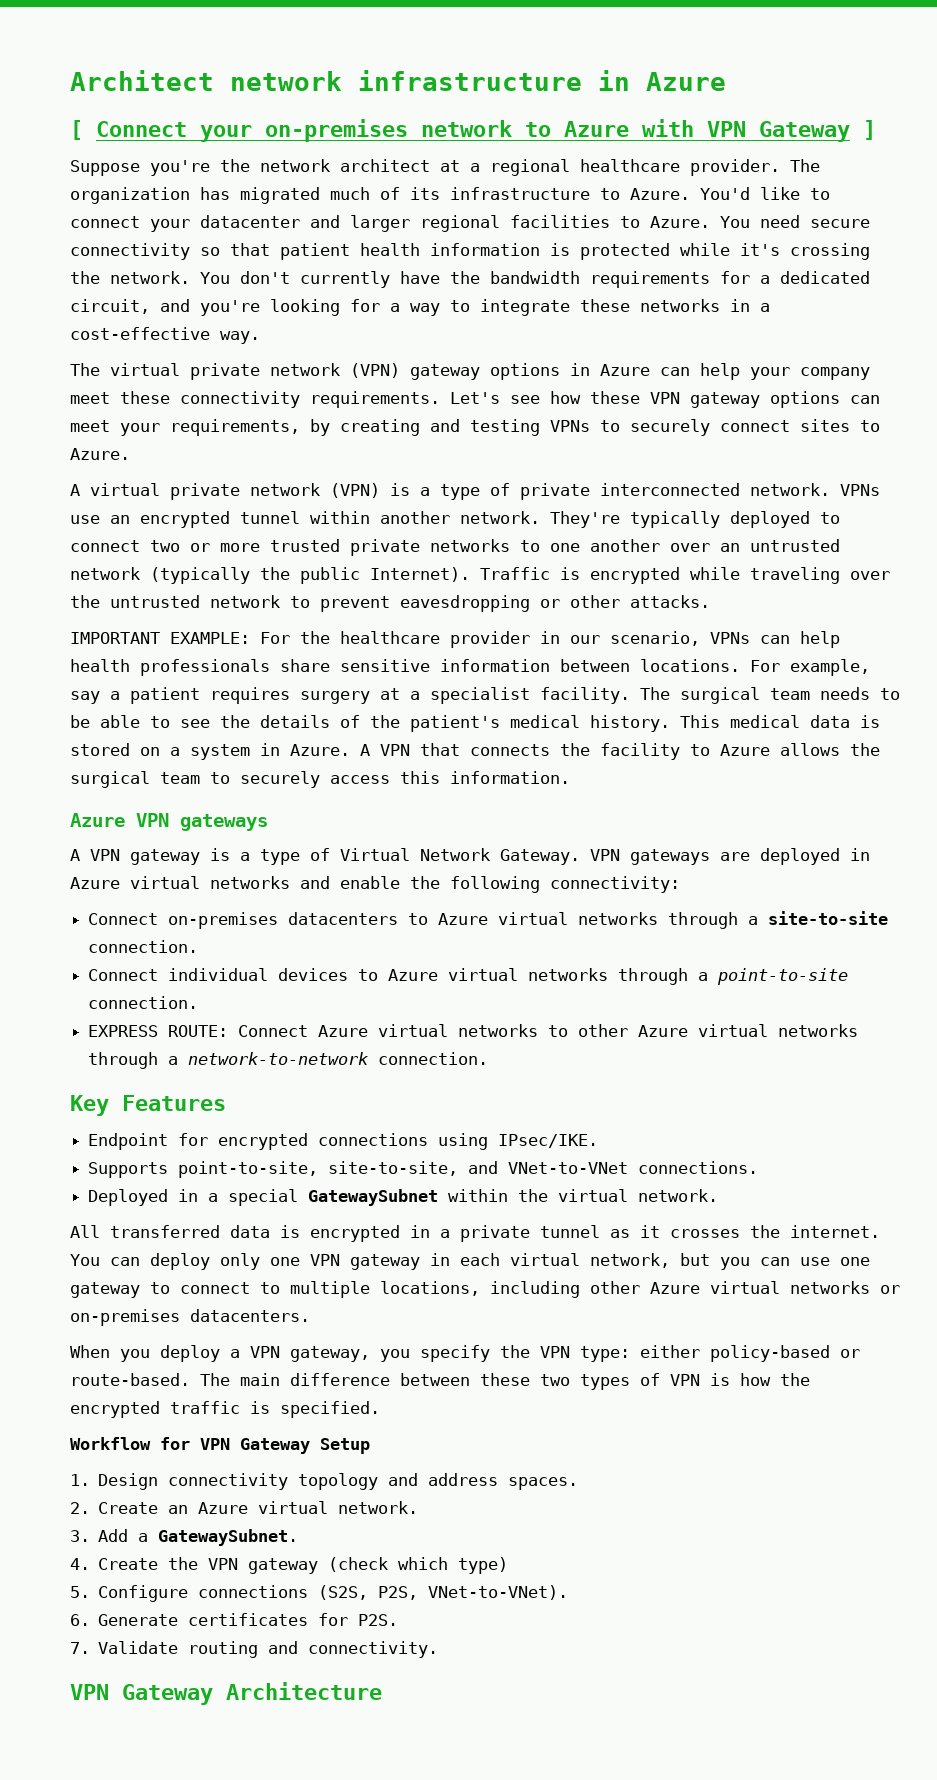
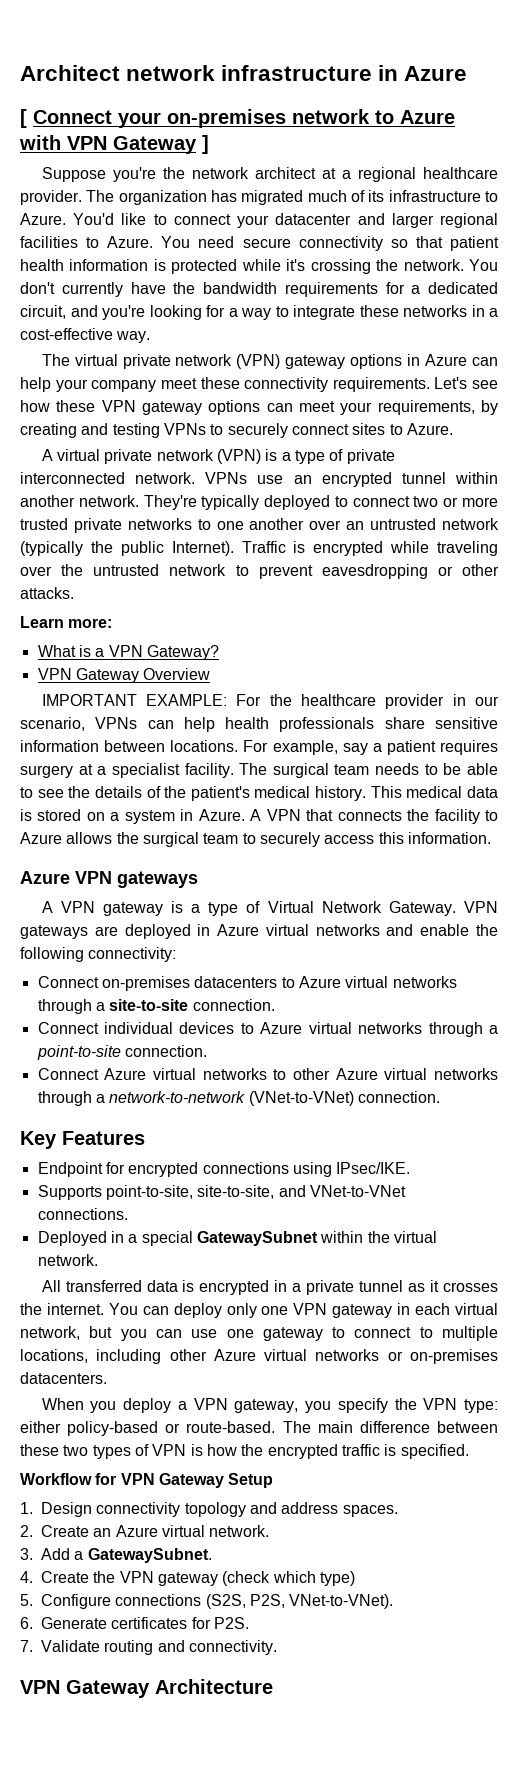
(710, 601) none -> [20,616,113,628] [37,645,219,660] [37,668,211,683] // Learn more: // What is a VPN Gateway? // VPN Gateway Overview
[88,1025,229,1037] EXPRESS ROUTE: -> (207, 1051) none
(369, 1058) none -> [248,1091,354,1106] (VNet-to-VNet)

